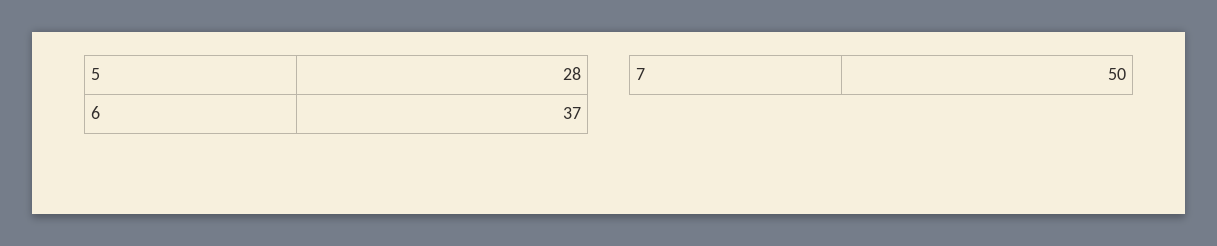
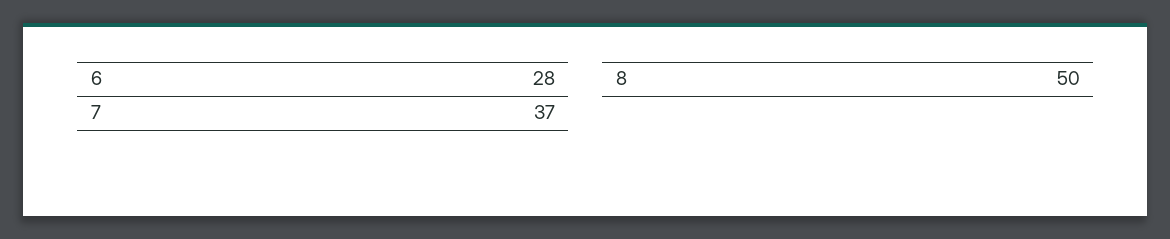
[91,68,101,80] 5 -> [90,71,102,85] 6
[91,106,101,119] 6 -> [90,105,101,119] 7
[636,68,646,80] 7 -> [615,71,627,85] 8

